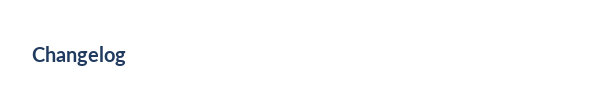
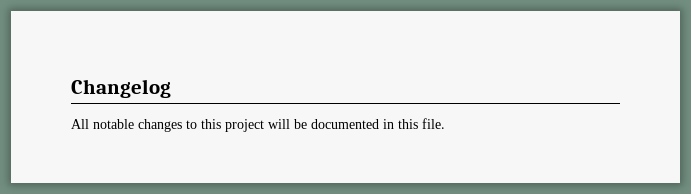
(126, 56) none -> [71,118,445,132] // All notable changes to this project will be documented in this file.

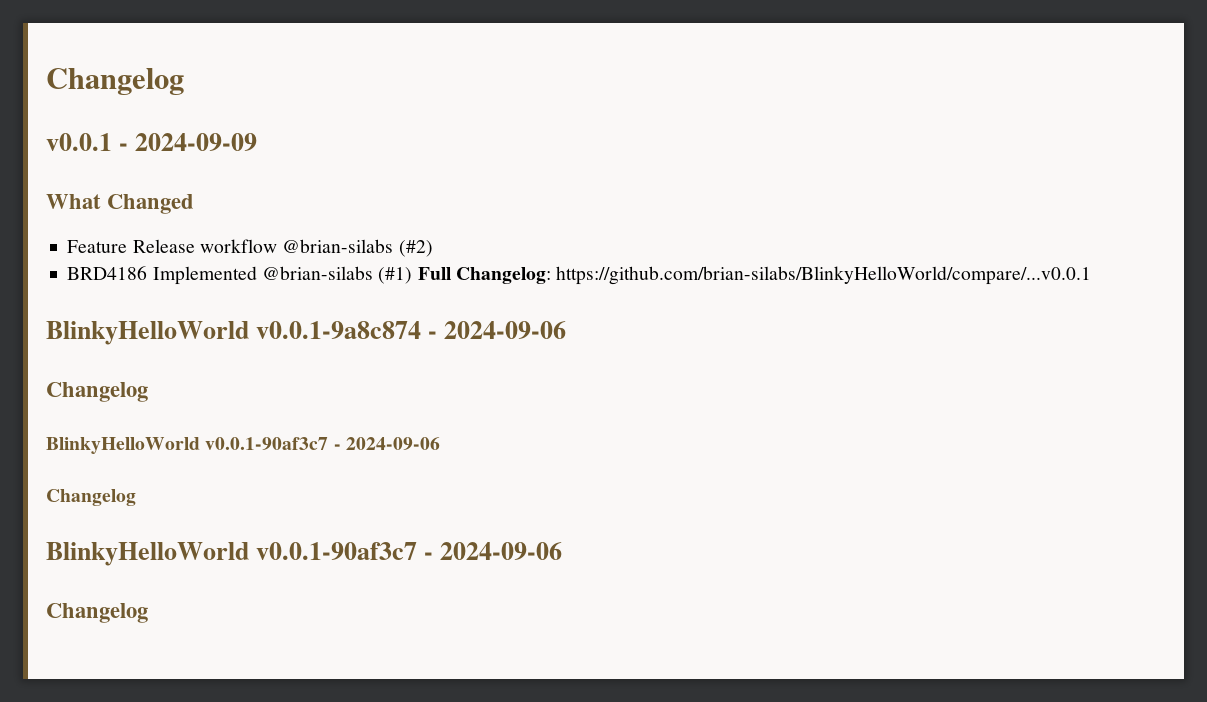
[71,79,171,98] [71,118,445,132] Changelog // All notable changes to this project will be documented in this file. -> [46,68,184,95] [46,133,258,151] [46,194,195,214] [67,239,433,257] [67,266,1092,285] [46,321,567,345] [46,382,148,402] [46,437,440,454] [46,489,136,506] [46,542,563,566] [46,603,148,623] Changelog // v0.0.1 - 2024-09-09 // What Changed // Feature Release workflow @brian-silabs (#2) // BRD4186 Implemented @brian-silabs (#1) Full Changelog: https://github.com/brian-silabs/BlinkyHelloWorld/compare/...v0.0.1 // BlinkyHelloWorld v0.0.1-9a8c874 - 2024-09-06 // Changelog // BlinkyHelloWorld v0.0.1-90af3c7 - 2024-09-06 // Changelog // BlinkyHelloWorld v0.0.1-90af3c7 - 2024-09-06 // Changelog

